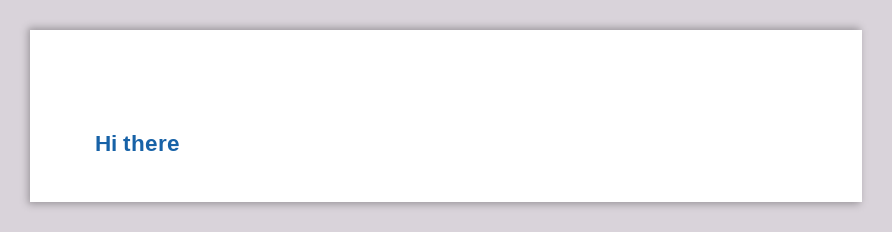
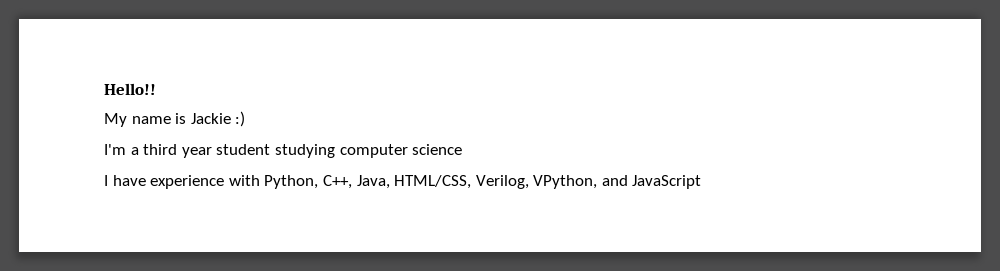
[95,135,181,151] Hi there -> [104,83,156,95] [104,111,246,127] [104,144,463,158] [104,175,702,189] Hello!! // My name is Jackie :) // I'm a third year student studying computer science // I have experience with Python, C++, Java, HTML/CSS, Verilog, VPython, and JavaScript

